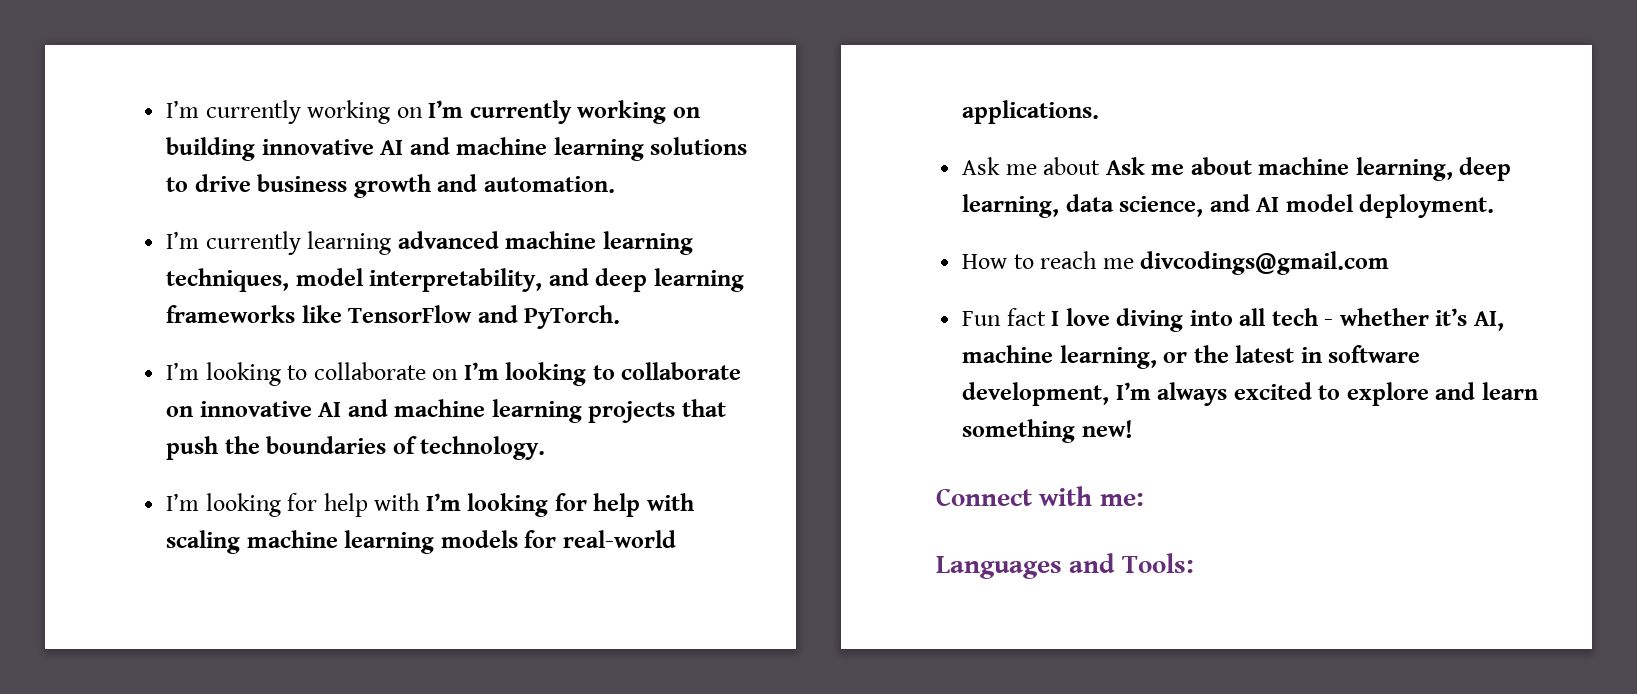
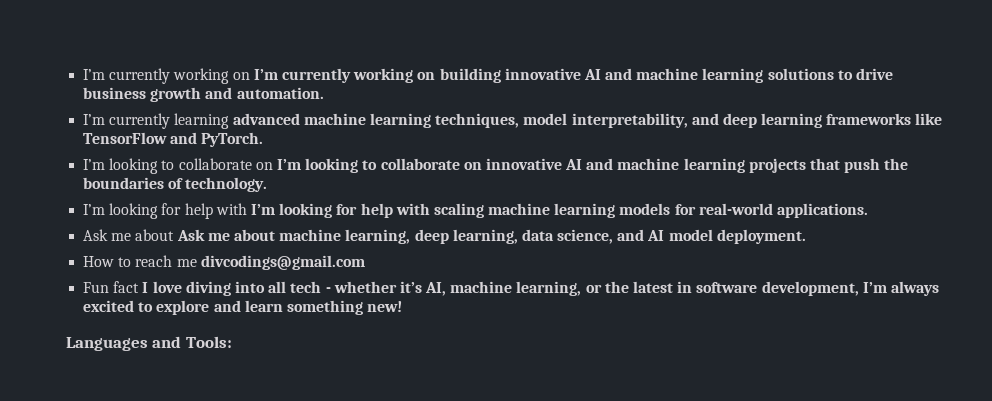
[936,486,1144,506] // Connect with me: -> (403, 306) none

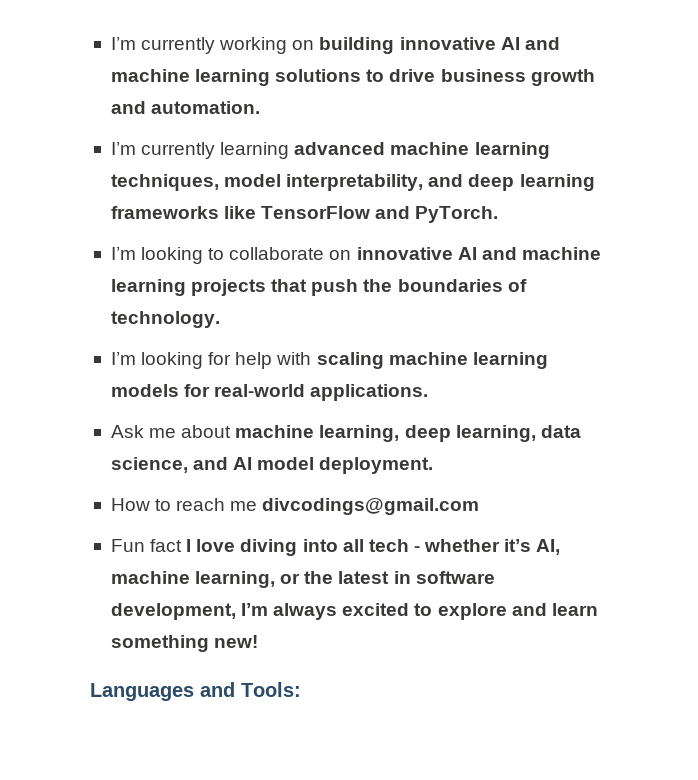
[83,68,436,84] I’m currently working on I’m currently working on -> [110,37,315,54] I’m currently working on
[276,158,482,173] I’m looking to collaborate on -> (352, 255) none
[250,203,430,218] I’m looking for help with -> (312, 358) none
[176,229,275,241] Ask me about -> (232, 431) none

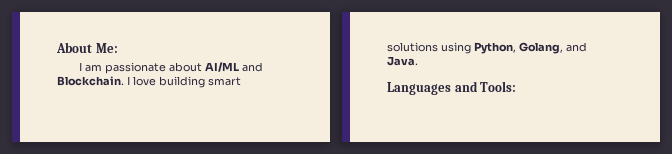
[110,37,560,54] [110,69,595,86] [110,101,261,114] [110,142,550,159] [110,174,595,191] [110,206,499,223] [110,247,601,264] [110,279,527,296] [110,311,220,328] [110,352,548,369] [110,384,429,401] [110,425,581,442] [110,457,434,474] [110,498,480,515] [110,539,561,556] [110,571,495,588] [110,603,598,620] [110,635,259,652] I’m currently working on building innovative AI and machine learning solutions to drive business growth and automation. // I’m currently learning advanced machine learning techniques, model interpretability, and deep learning frameworks like TensorFlow and PyTorch. // I’m looking to collaborate on innovative AI and machine learning projects that push the boundaries of technology. // I’m looking for help with scaling machine learning models for real-world applications. // Ask me about machine learning, deep learning, data science, and AI model deployment. // How to reach me divcodings@gmail.com // Fun fact I love diving into all tech - whether it’s AI, machine learning, or the latest in software development, I’m always excited to explore and learn something new! -> [56,42,118,53] [79,62,264,74] [57,76,241,88] [387,42,587,54] [387,56,418,66] About Me: // I am passionate about AI/ML and Blockchain. I love building smart solutions using Python, Golang, and Java.

